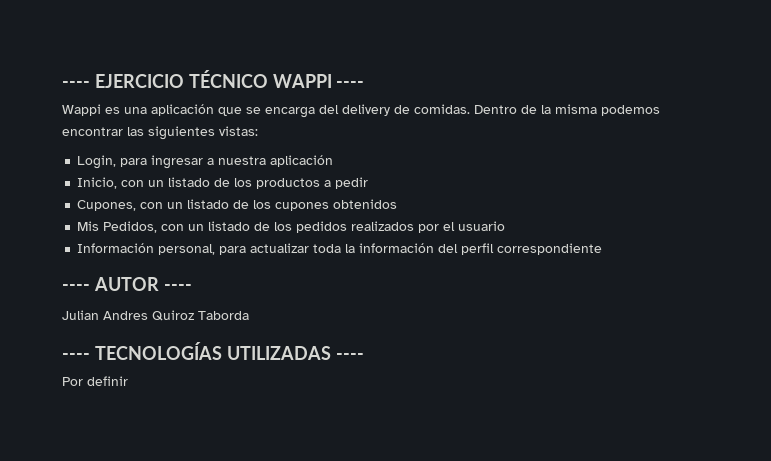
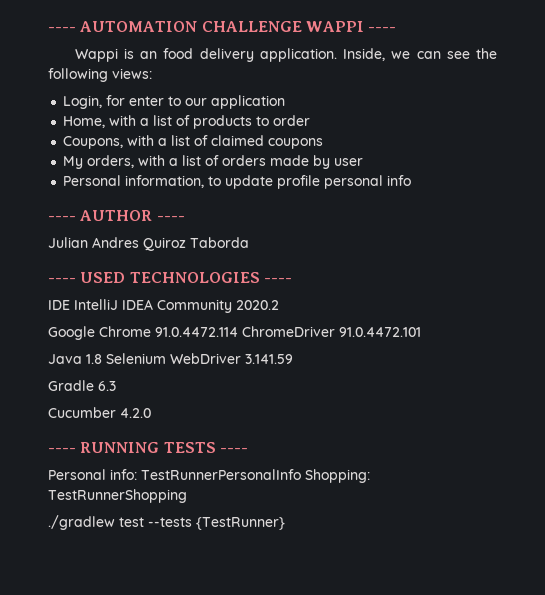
[62,70,268,88] ---- EJERCICIO TÉCNICO -> [48,21,302,32] ---- AUTOMATION CHALLENGE
[105,104,660,118] [62,126,258,140] [77,155,334,169] [77,177,369,189] [77,199,398,211] [77,221,506,233] [77,243,603,255] [62,277,159,291] es una aplicación que se encarga del delivery de comidas. Dentro de la misma podemos encontrar las siguientes vistas: // Login, para ingresar a nuestra aplicación // Inicio, con un listado de los productos a pedir // Cupones, con un listado de los cupones obtenidos // Mis Pedidos, con un listado de los pedidos realizados por el usuario // Información personal, para actualizar toda la información del perfil correspondiente // ---- AUTOR -> [123,48,498,62] [48,68,152,82] [63,95,286,109] [63,115,311,129] [63,135,324,149] [63,155,364,169] [63,175,412,189] [48,210,153,221] is an food delivery application. Inside, we can see the following views: // Login, for enter to our application // Home, with a list of products to order // Coupons, with a list of claimed coupons // My orders, with a list of orders made by user // Personal information, to update profile personal info // ---- AUTHOR
[94,342,364,360] [62,376,128,386] TECNOLOGÍAS UTILIZADAS ---- // Por definir -> [80,272,292,283] [48,299,279,313] [48,326,421,340] [48,353,293,364] [48,380,116,391] [48,407,151,418] [48,442,248,453] [48,469,370,483] [48,489,187,503] [48,515,285,530] USED TECHNOLOGIES ---- // IDE IntelliJ IDEA Community 2020.2 // Google Chrome 91.0.4472.114 ChromeDriver 91.0.4472.101 // Java 1.8 Selenium WebDriver 3.141.59 // Gradle 6.3 // Cucumber 4.2.0 // ---- RUNNING TESTS ---- // Personal info: TestRunnerPersonalInfo Shopping: TestRunnerShopping // ./gradlew test --tests {TestRunner}

